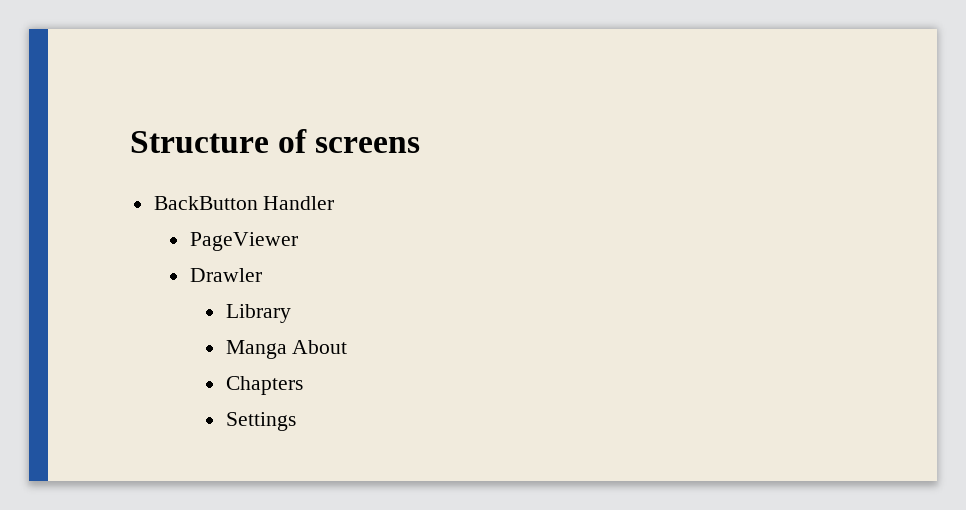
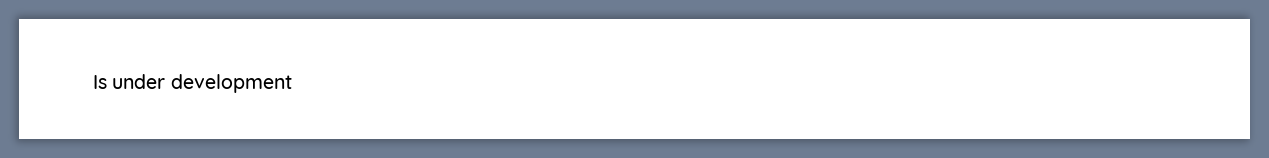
[130,129,421,153] [153,196,335,210] [189,232,298,251] [189,268,262,282] [225,304,291,323] [225,340,348,359] [225,376,303,395] [225,412,296,431] Structure of screens // BackButton Handler // PageViewer // Drawler // Library // Manga About // Chapters // Settings -> [93,74,292,93] Is under development

